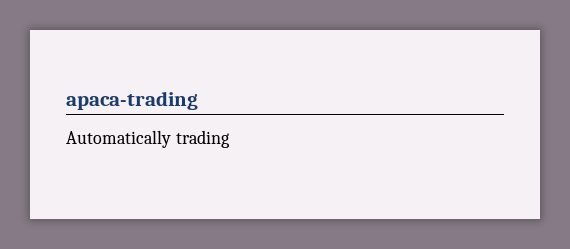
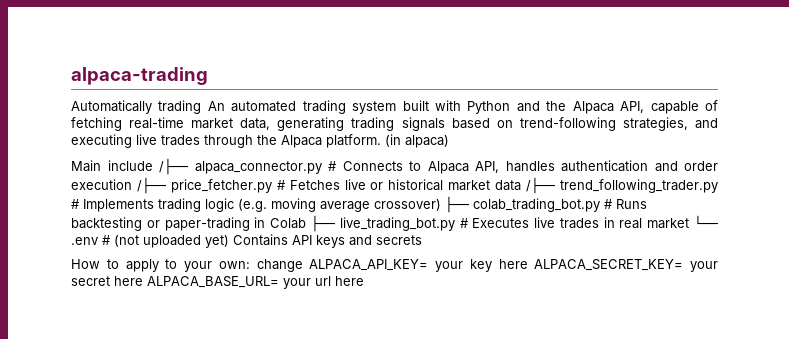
[66,91,198,110] apaca-trading -> [71,67,208,85] alpaca-trading
(230, 139) none -> [207,100,719,114] [71,117,718,131] [71,134,449,148] [71,158,718,175] [71,177,719,194] [71,196,647,213] [71,215,719,232] [71,234,422,248] [71,259,718,272] [71,276,364,289] An automated trading system built with Python and the Alpaca API, capable of fetching real-time market data, generating trading signals based on trend-following strategies, and executing live trades through the Alpaca platform. (in alpaca) // Main include /├── alpaca_connector.py # Connects to Alpaca API, handles authentication and order execution /├── price_fetcher.py # Fetches live or historical market data /├── trend_following_trader.py # Implements trading logic (e.g. moving average crossover) ├── colab_trading_bot.py # Runs backtesting or paper-trading in Colab ├── live_trading_bot.py # Executes live trades in real market └── .env # (not uploaded yet) Contains API keys and secrets // How to apply to your own: change ALPACA_API_KEY= your key here ALPACA_SECRET_KEY= your secret here ALPACA_BASE_URL= your url here

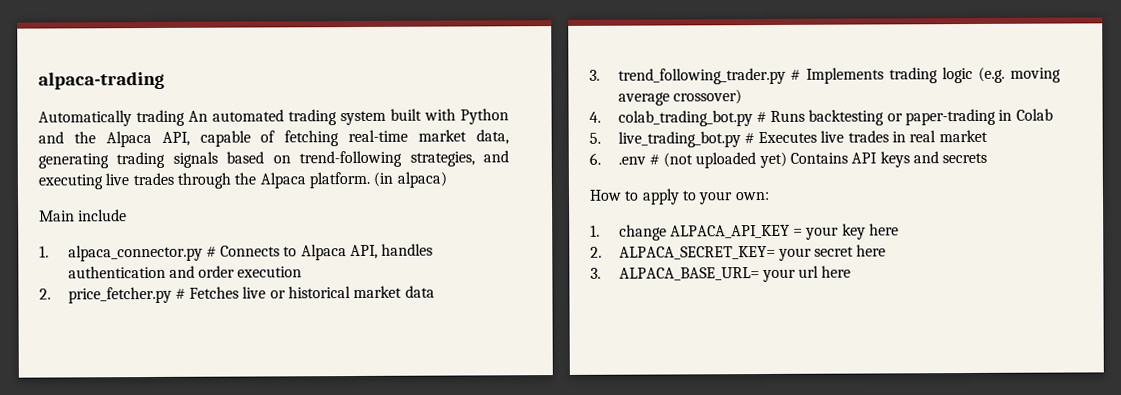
[159,158,188,175] /├── -> [39,245,49,258] // 1.
[136,177,166,194] /├── -> [39,288,51,300] // 2.
[526,177,556,194] /├── -> [589,69,600,81] // 3.
[445,196,469,213] ├── -> [589,111,601,123] // 4.
[310,215,335,232] ├── -> [589,132,601,144] // 5.
[694,215,719,228] └── -> [589,152,601,165] // 6.
[256,259,429,272] change ALPACA_API_KEY= -> [590,224,804,241] // 1. change ALPACA_API_KEY =
(528, 264) none -> [590,246,602,258] // 2.
(143, 281) none -> [590,267,601,279] // 3.

